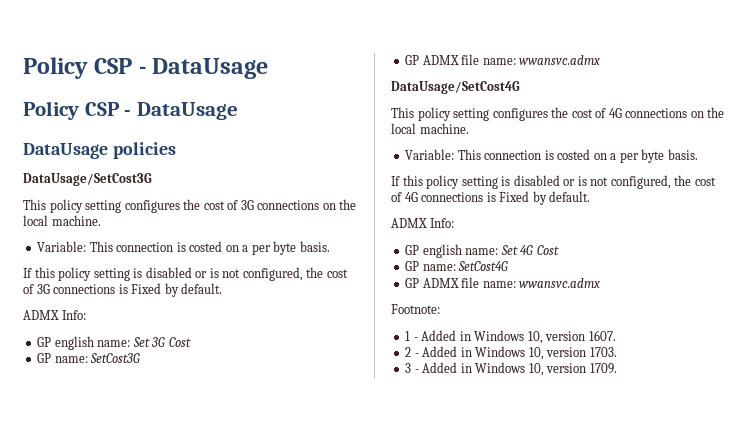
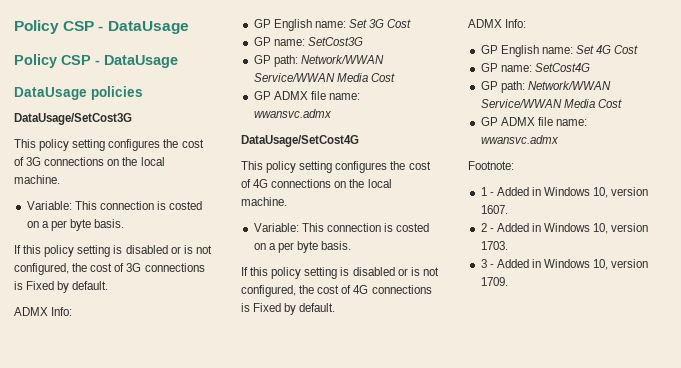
[54,336,94,350] english -> [273,19,312,31] English
(141, 358) none -> [253,55,384,67] [253,73,395,82] // GP path: Network/WWAN Service/WWAN Media Cost
[422,244,462,258] english -> [500,45,539,57] English
(509, 266) none -> [480,81,611,93] [480,99,622,108] // GP path: Network/WWAN Service/WWAN Media Cost

